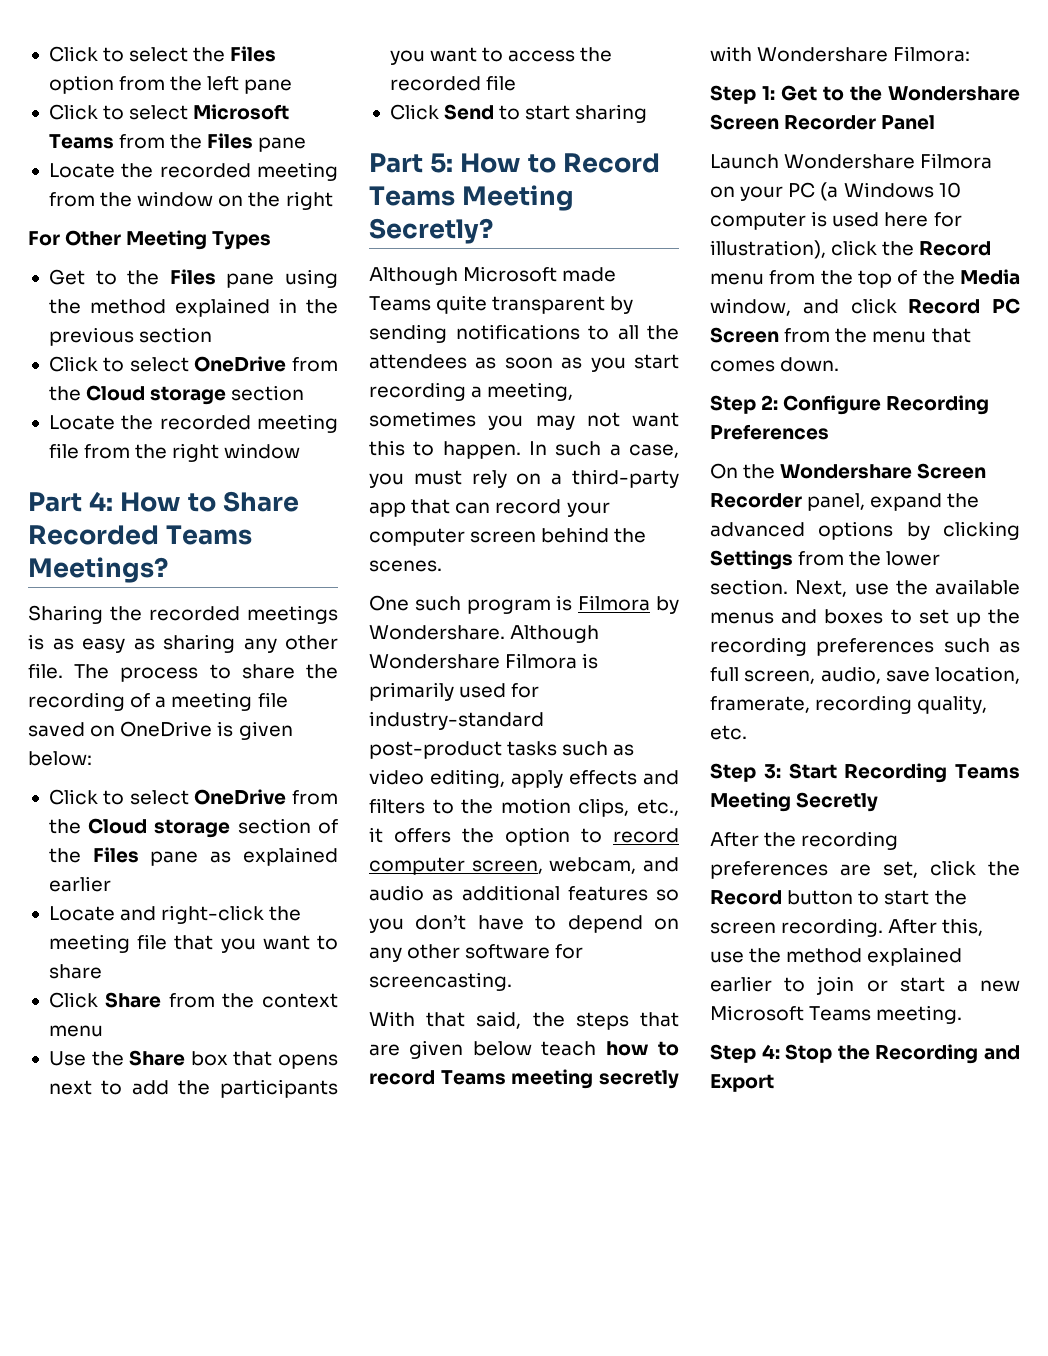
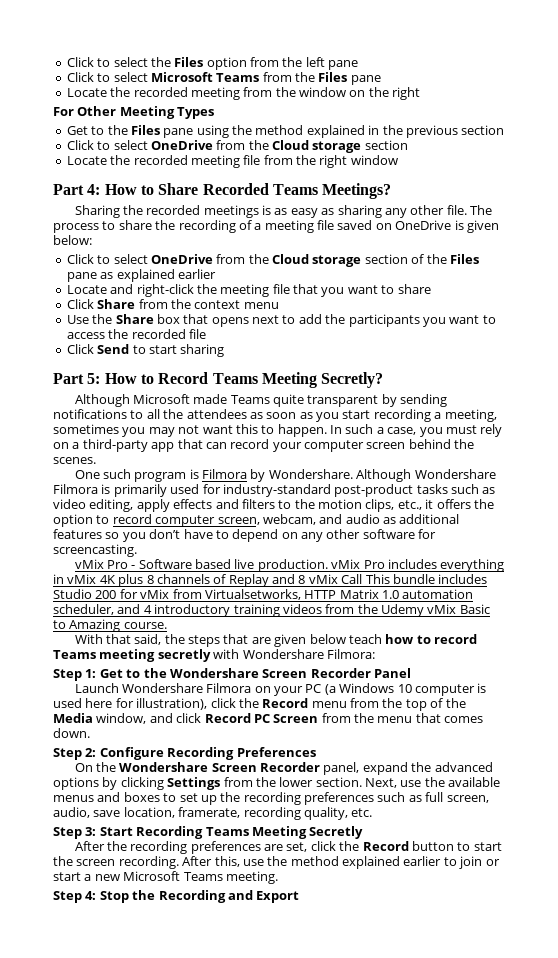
(512, 981) none -> [74,559,505,572] [53,574,488,587] [53,589,474,600] [53,604,490,617] [53,619,167,632] // vMix Pro - Software based live production. vMix Pro includes everything in vMix 4K plus 8 channels of Replay and 8 vMix Call This bundle includes Studio 200 for vMix from Virtualsetworks, HTTP Matrix 1.0 automation scheduler, and 4 introductory training videos from the Udemy vMix Basic to Amazing course.

